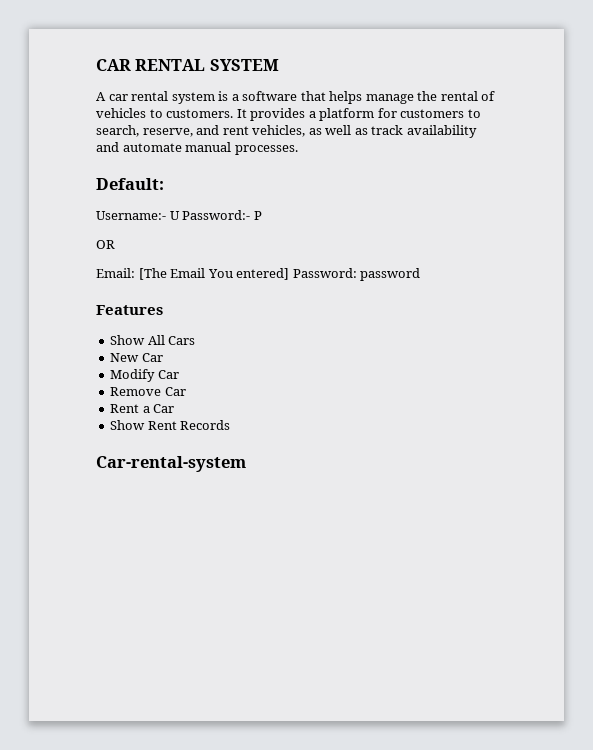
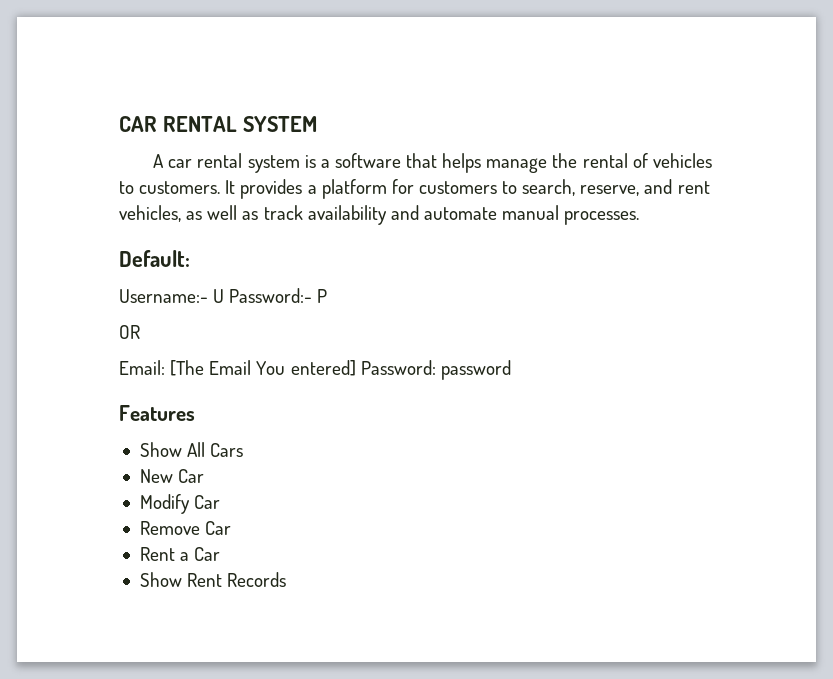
[96,456,246,472] // Car-rental-system -> (287, 579) none

